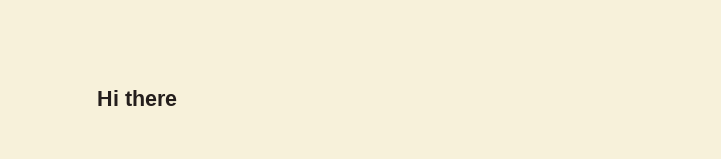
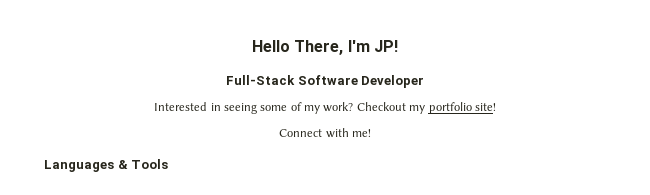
[97,90,177,106] Hi there -> [252,40,398,55] [225,75,425,88] [154,102,496,114] [279,128,371,138] [44,159,169,172] Hello There, I'm JP! // Full-Stack Software Developer // Interested in seeing some of my work? Checkout my portfolio site! // Connect with me! // Languages & Tools

